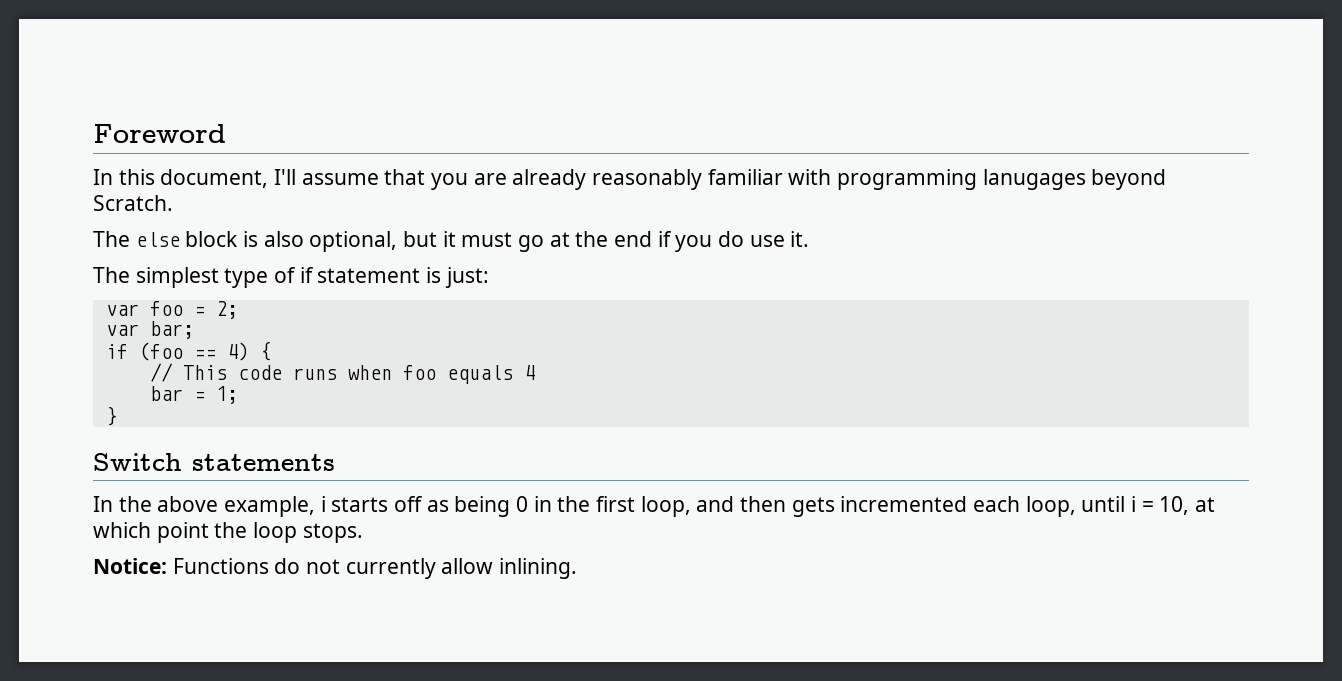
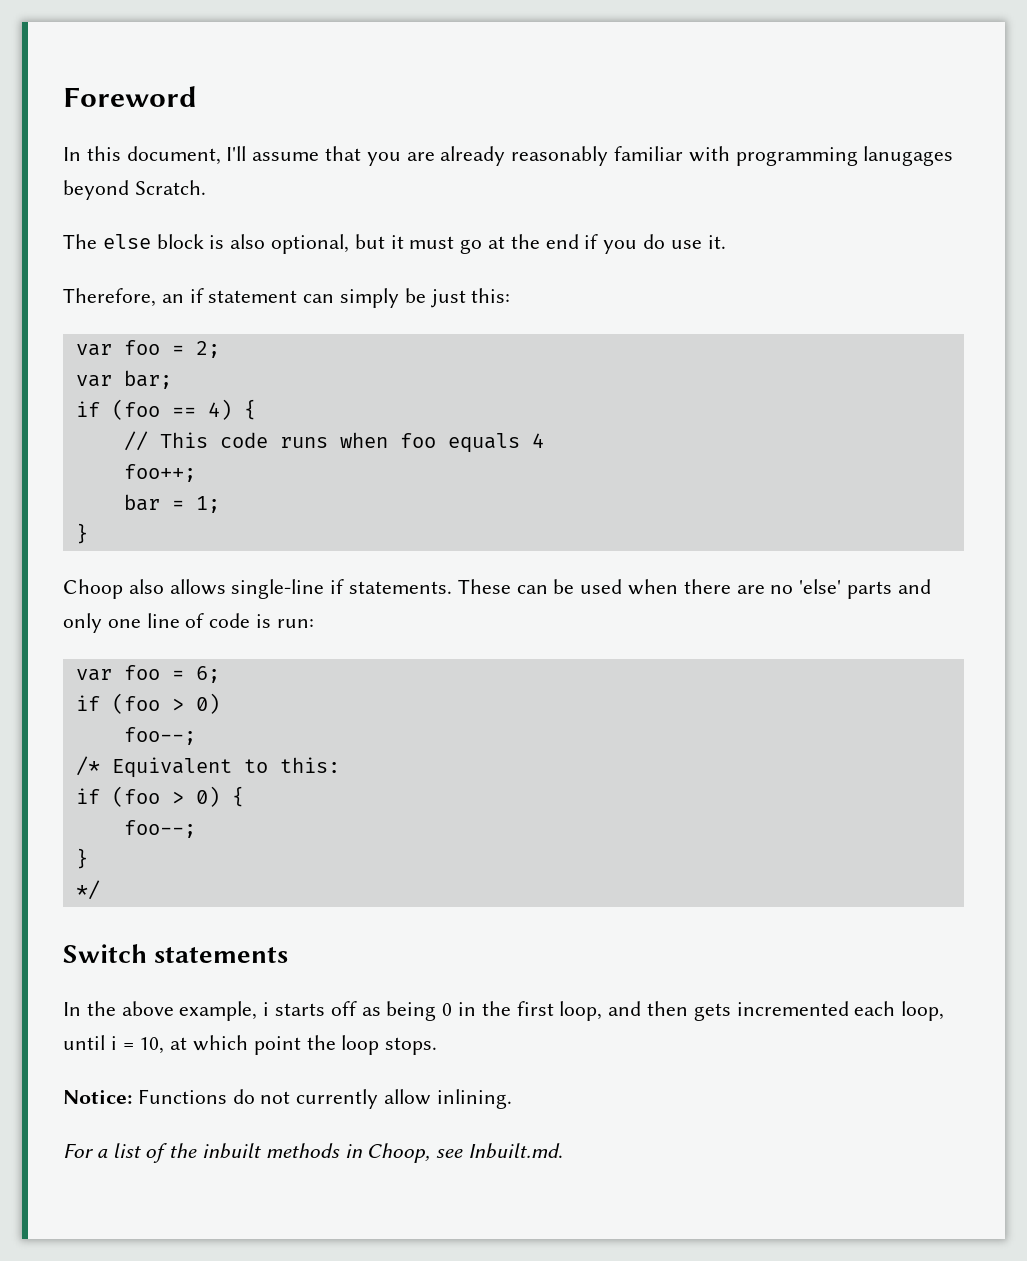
[93,267,489,288] The simplest type of if statement is just: -> [63,288,511,308] Therefore, an if statement can simply be just this:
(535, 372) none -> [123,464,196,482] // foo++;
(117, 416) none -> [63,579,931,599] [63,613,314,633] [75,665,220,683] [75,693,220,714] [123,727,196,745] [75,756,340,778] [75,786,244,807] [123,820,196,838] [75,848,88,869] [75,880,100,900] // Choop also allows single-line if statements. These can be used when there are no 'else' parts and only one line of code is run: // var foo = 6; // if (foo > 0) // foo--; // /* Equivalent to this: // if (foo > 0) { // foo--; // } // */
(578, 568) none -> [63,1143,564,1163] // For a list of the inbuilt methods in Choop, see Inbuilt.md.

